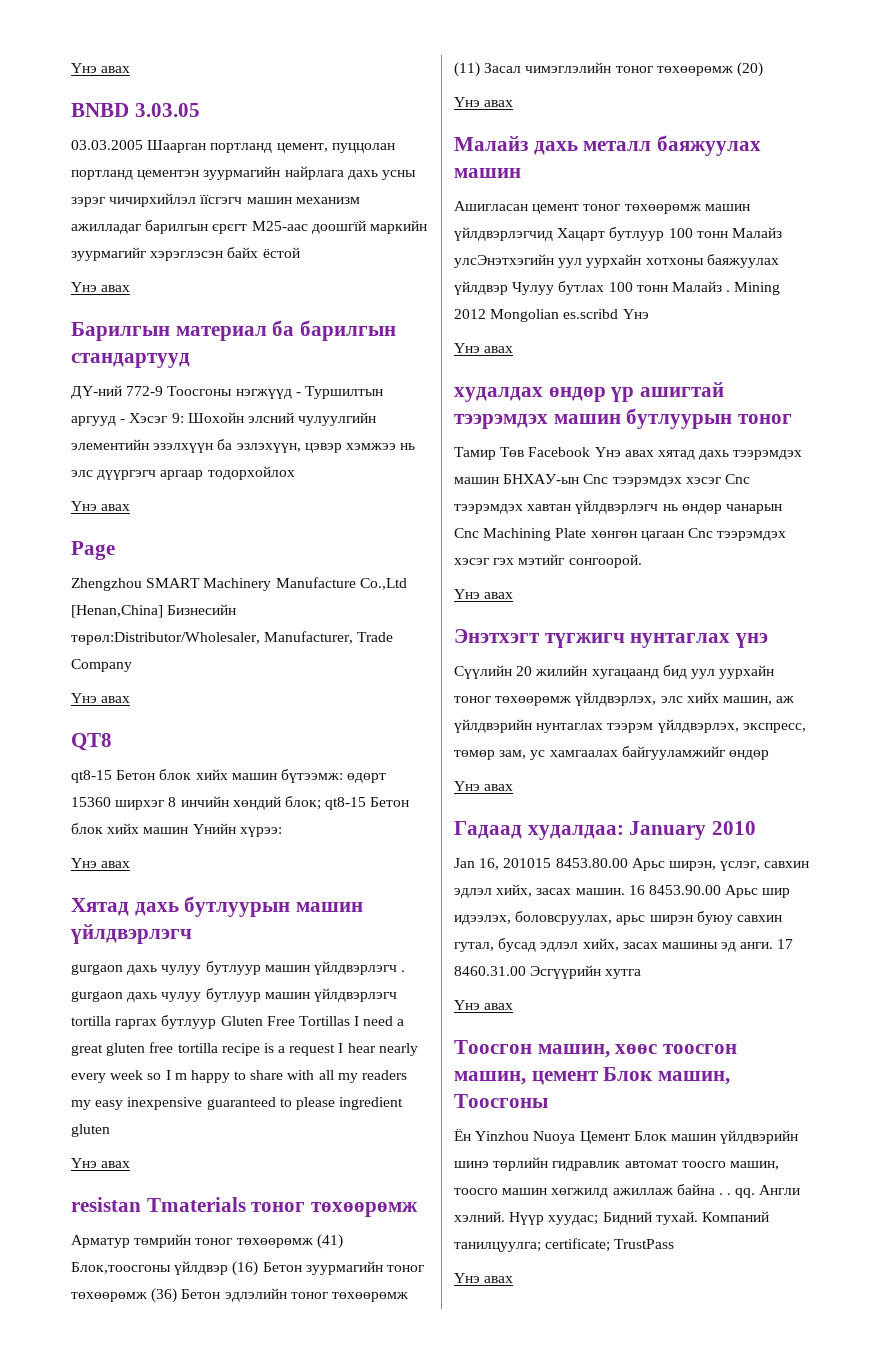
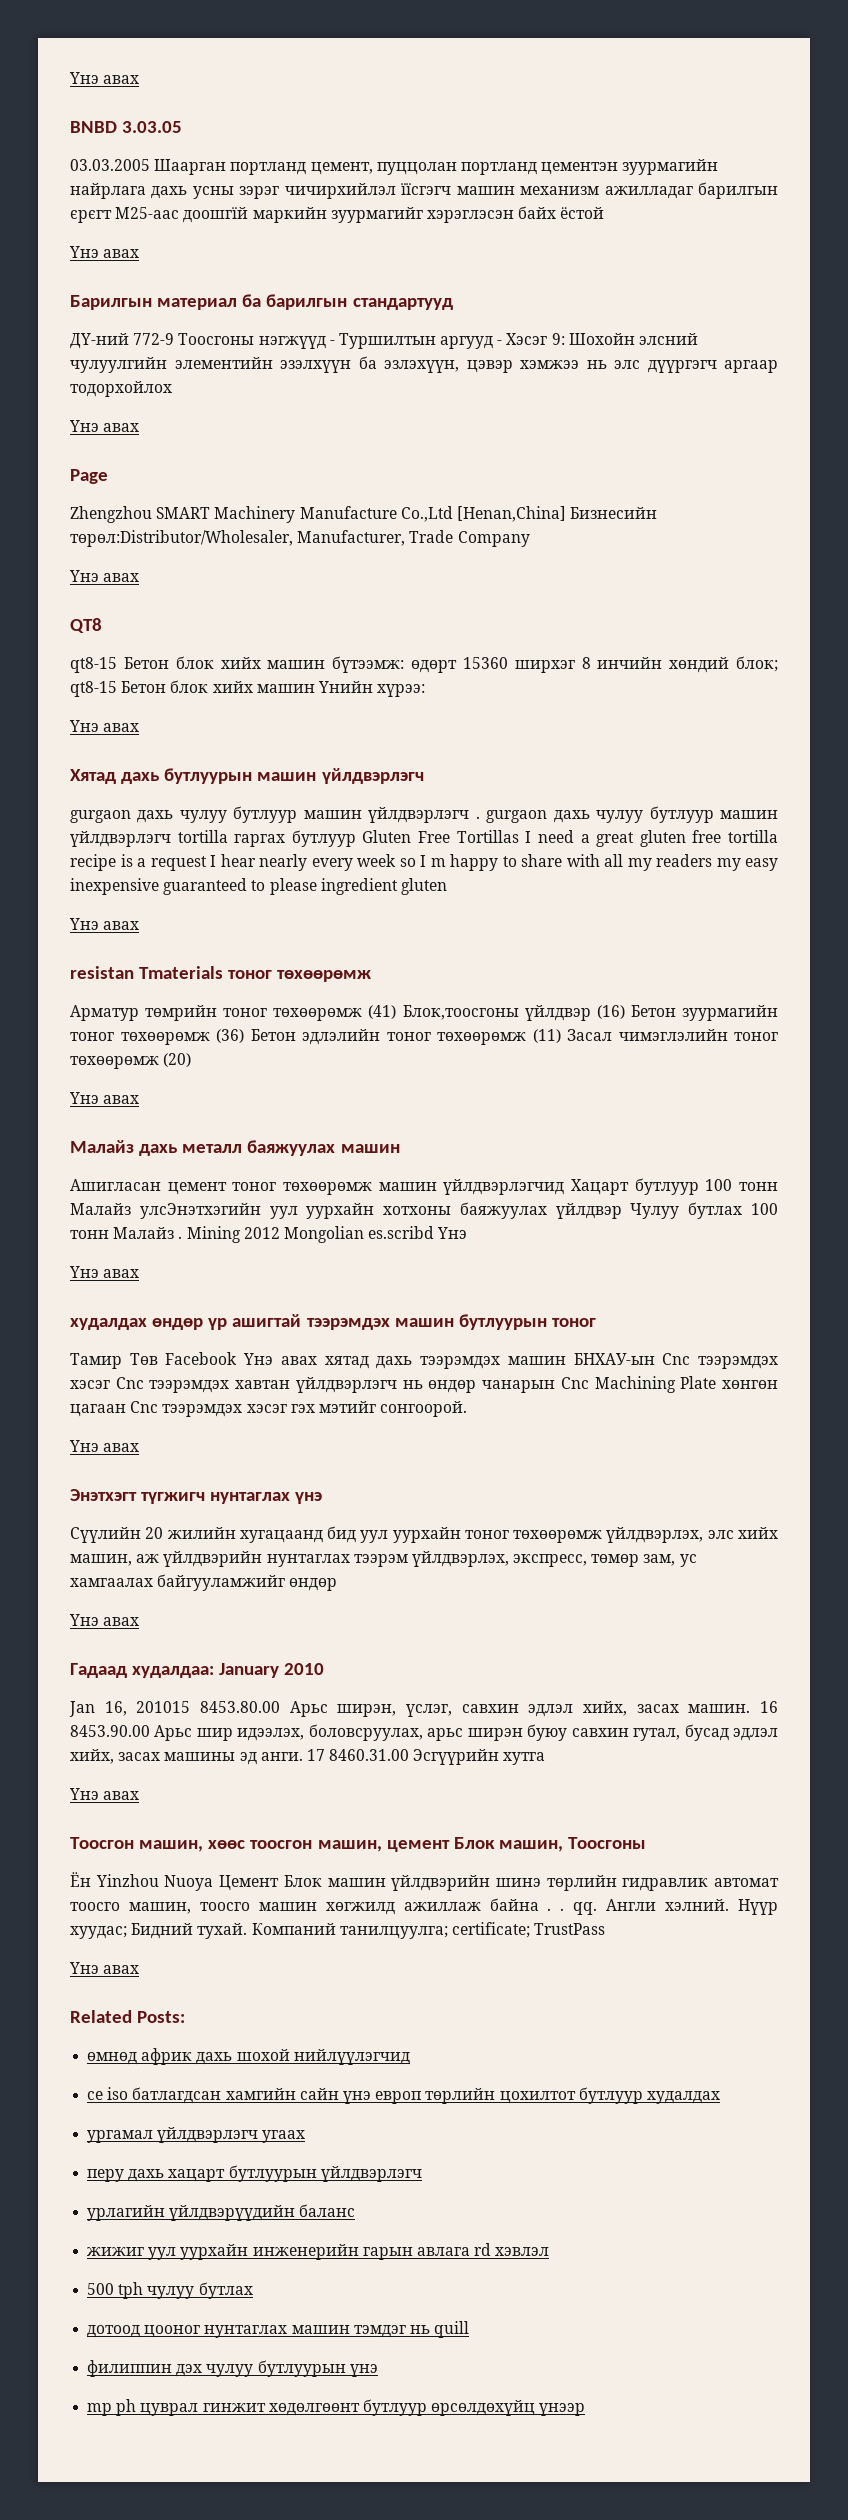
(514, 1279) none -> [70,2010,186,2023] [87,2048,410,2065] [87,2087,720,2104] [87,2127,306,2143] [87,2165,422,2182] [87,2204,356,2221] [87,2243,550,2260] [87,2282,253,2299] [87,2321,470,2338] [87,2360,378,2377] [87,2399,586,2416] // Related Posts: // өмнөд африк дахь шохой нийлүүлэгчид // ce iso батлагдсан хамгийн сайн үнэ европ төрлийн цохилтот бутлуур худалдах // ургамал үйлдвэрлэгч угаах // перу дахь хацарт бутлуурын үйлдвэрлэгч // урлагийн үйлдвэрүүдийн баланс // жижиг уул уурхайн инженерийн гарын авлага rd хэвлэл // 500 tph чулуу бутлах // дотоод цооног нунтаглах машин тэмдэг нь quill // филиппин дэх чулуу бутлуурын үнэ // mp ph цуврал гинжит хөдөлгөөнт бутлуур өрсөлдөхүйц үнээр

